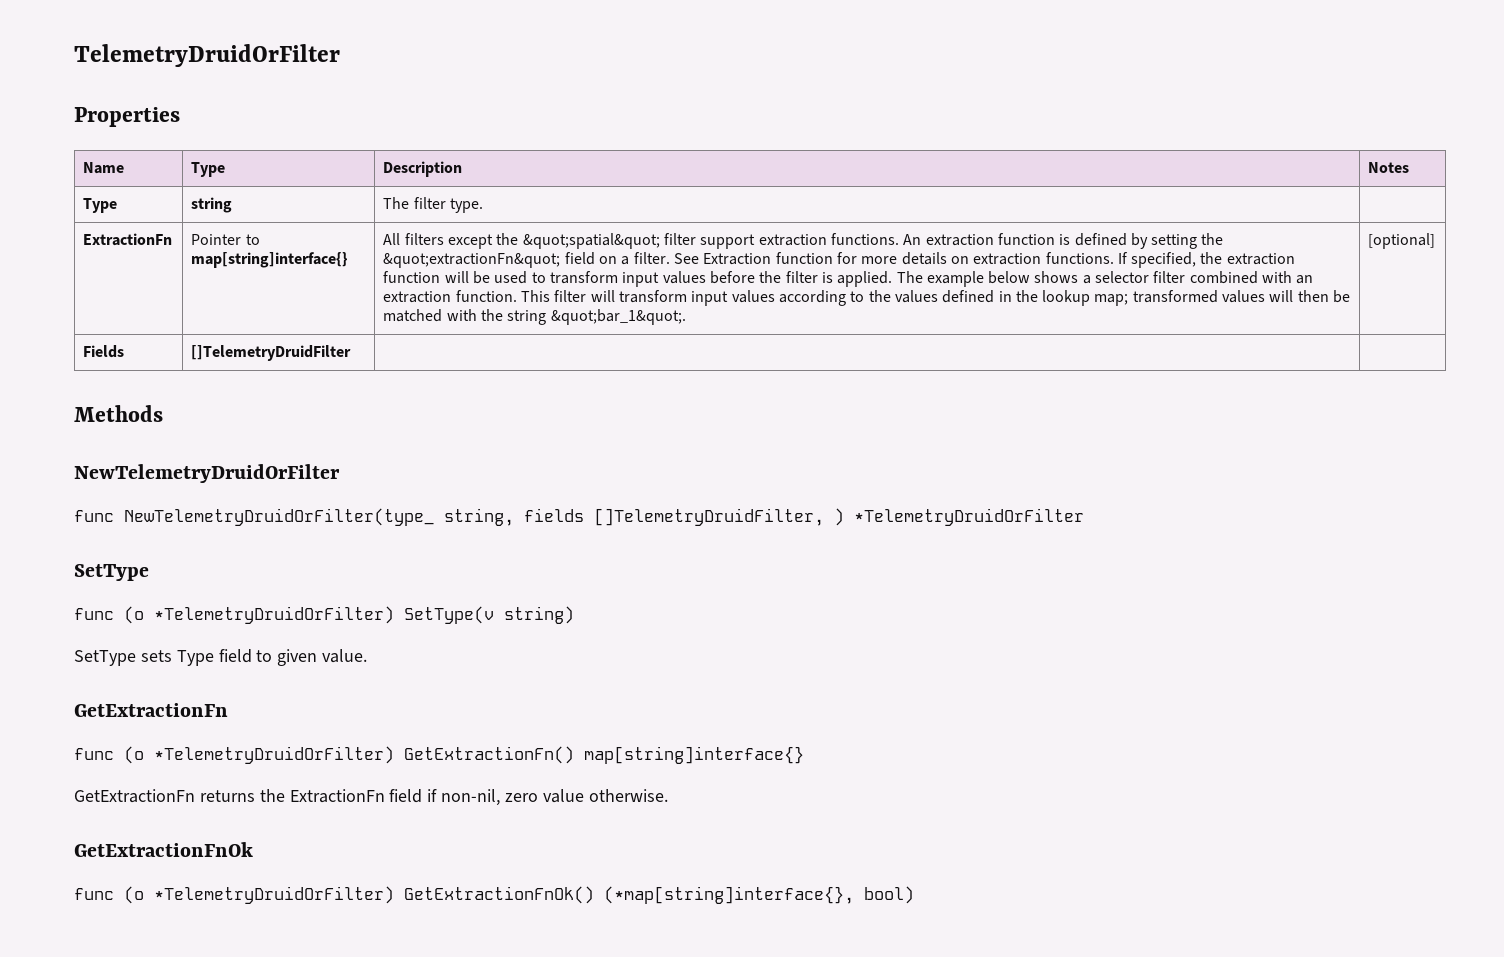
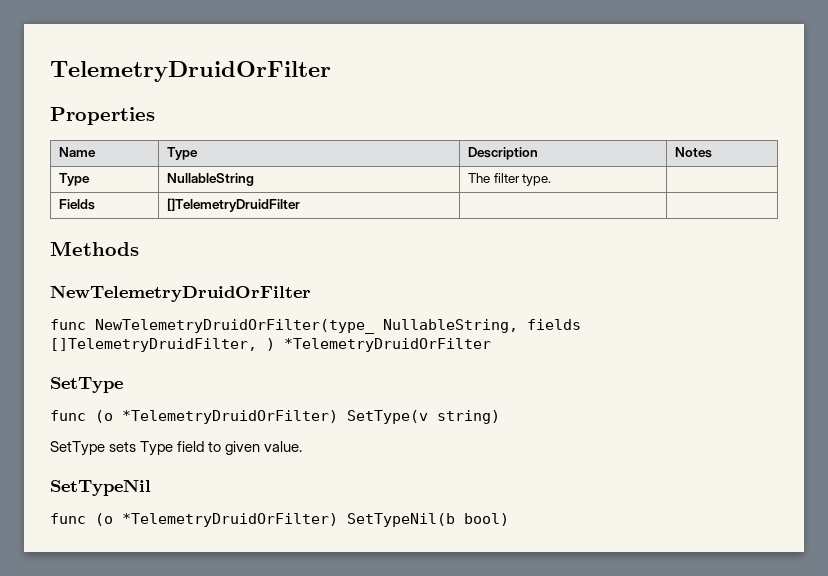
[191,197,233,213] string -> [167,173,255,186] NullableString
[83,233,173,246] [191,234,260,245] [191,252,349,268] [383,233,1224,249] [383,252,1295,268] [383,271,1314,287] [383,290,1351,306] [383,309,686,325] [1368,233,1436,249] // ExtractionFn | Pointer to map[string]interface{} | All filters except the &quot;spatial&quot; filter support extraction functions. An extraction function is defined by setting the &quot;extractionFn&quot; field on a filter. See Extraction function for more details on extraction functions. If specified, the extraction function will be used to transform input values before the filter is applied. The example below shows a selector filter combined with an extraction function. This filter will transform input values according to the values defined in the lookup map; transformed values will then be matched with the string &quot;bar_1&quot;. | [optional] -> (552, 180) none
[444,508,514,526] string, -> [383,319,518,333] NullableString,
[74,703,228,717] [74,746,804,764] [74,789,668,806] [74,842,253,857] [74,886,854,904] GetExtractionFn // func (o *TelemetryDruidOrFilter) GetExtractionFn() map[string]interface{} // GetExtractionFn returns the ExtractionFn field if non-nil, zero value otherwise. // GetExtractionFnOk // func (o *TelemetryDruidOrFilter) GetExtractionFnOk() (*map[string]interface{}, -> [50,479,151,496] [50,513,455,527] SetTypeNil // func (o *TelemetryDruidOrFilter) SetTypeNil(b

